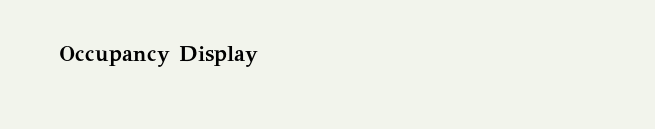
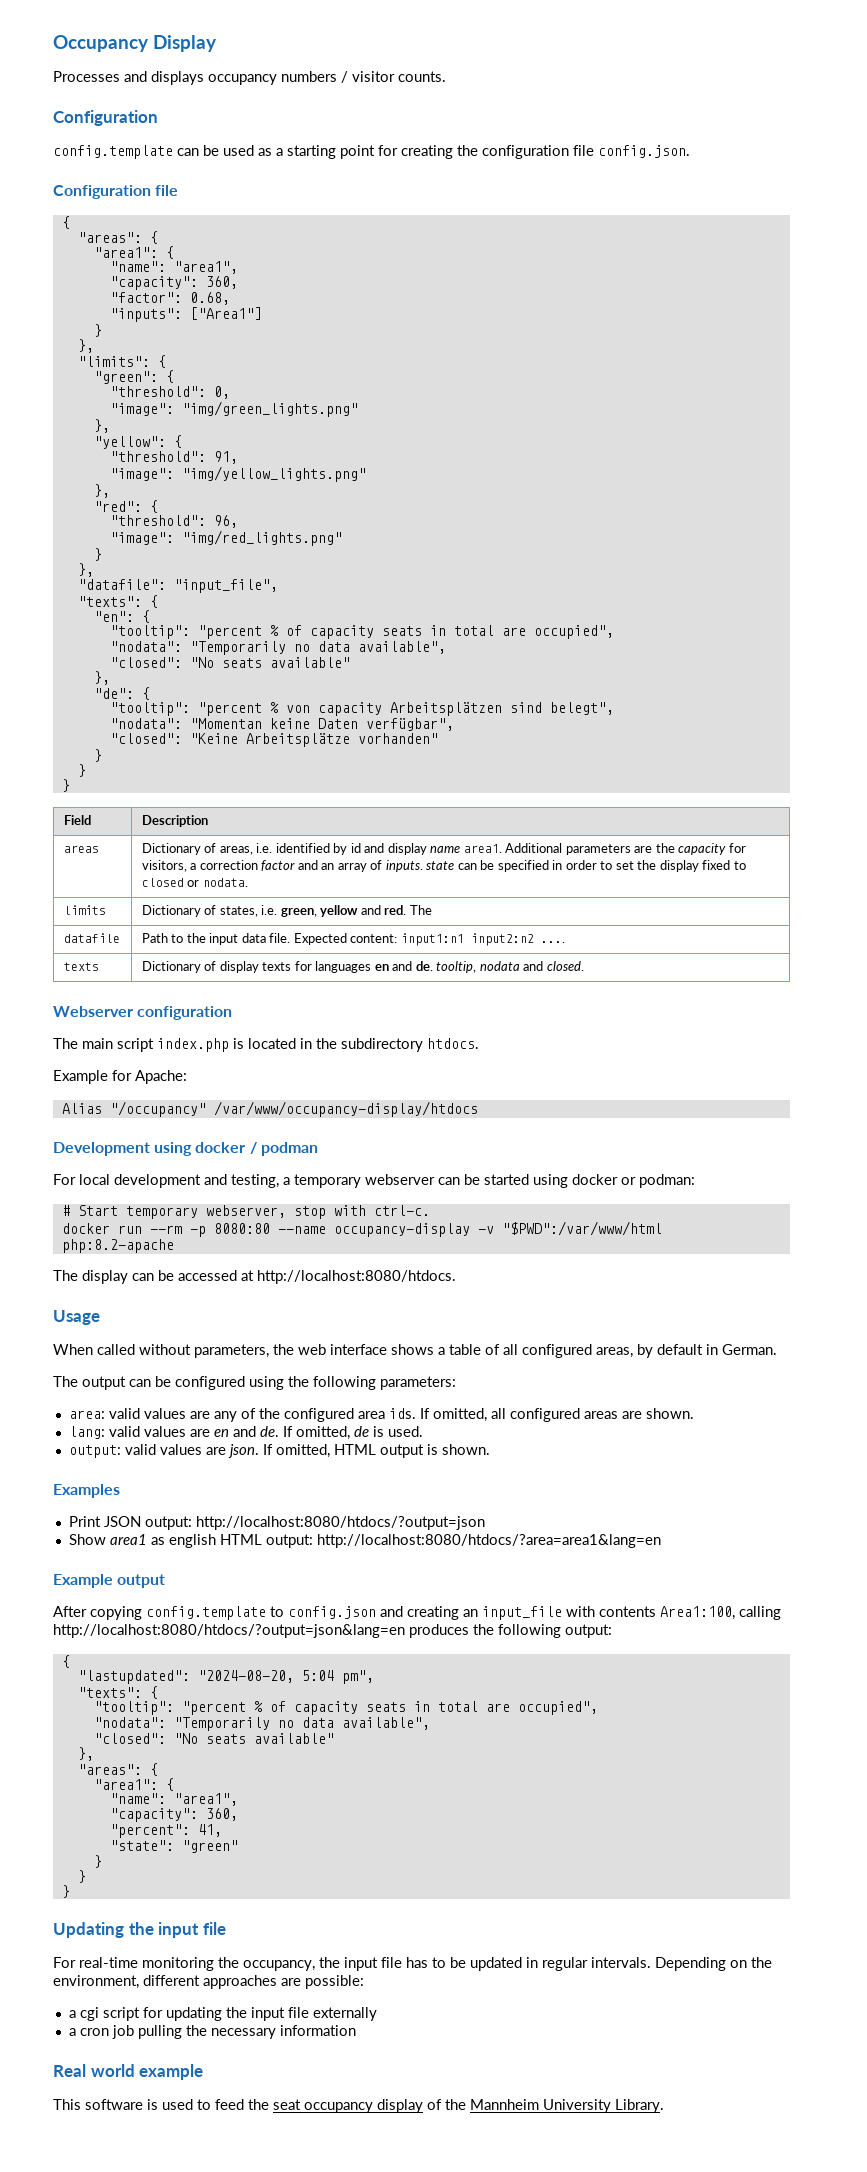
(258, 56) none -> [53,71,446,85] [53,110,158,126] [53,145,690,159] [53,185,179,199] [61,216,70,229] [77,231,158,244] [93,246,174,259] [109,261,238,274] [109,276,238,290] [109,292,230,305] [109,307,262,322] [93,324,102,337] [77,339,94,353] [77,355,166,368] [93,370,174,384] [109,386,230,399] [109,401,358,417] [93,419,110,433] [93,435,182,449] [109,451,238,464] [109,466,366,482] [93,484,110,498] [93,500,158,513] [109,515,238,528] [109,530,342,546] [93,548,102,561] [77,563,94,577] [77,579,278,593] [77,595,158,608] [93,610,150,623] [109,625,614,639] [109,641,446,655] [109,657,350,668] [93,671,110,685] [93,687,150,700] [109,702,614,716] [109,718,454,731] [109,733,438,747] [93,749,102,762] [77,764,86,777] [61,779,70,792] [63,815,91,825] [141,815,208,827] [63,845,99,853] [141,843,746,855] [141,860,746,872] [141,878,248,887] [63,905,106,915] [141,905,432,917] [63,933,120,943] [141,933,565,946] [63,962,99,971] [141,961,584,973] [53,1006,233,1020] [53,1038,479,1052] [53,1070,187,1084] [61,1101,478,1117] [53,1142,318,1156] [53,1174,695,1188] [61,1205,430,1219] [61,1221,662,1237] [61,1239,174,1253] [53,1270,456,1284] [53,1310,100,1325] [53,1344,777,1358] [53,1376,456,1390] [68,1408,694,1422] [68,1426,423,1440] [68,1444,490,1458] [53,1484,120,1498] [68,1516,485,1530] [68,1534,661,1548] [53,1574,166,1588] [53,1606,781,1620] [53,1624,612,1638] [61,1655,70,1668] [77,1670,374,1684] [77,1686,158,1699] [93,1701,598,1715] [93,1717,430,1731] [93,1733,334,1744] [77,1747,94,1761] [77,1763,158,1776] [93,1778,174,1791] [109,1793,238,1806] [109,1808,238,1822] [109,1824,222,1838] [109,1840,238,1853] [93,1855,102,1868] [77,1870,86,1883] [61,1885,70,1898] [53,1922,226,1938] [53,1957,772,1971] [53,1975,364,1989] [68,2007,377,2021] [68,2025,356,2039] [53,2064,204,2080] [53,2099,664,2113] // Processes and displays occupancy numbers / visitor counts. // Configuration // config.template can be used as a starting point for creating the configuration file config.json. // Configuration file // { // "areas": { // "area1": { // "name": "area1", // "capacity": 360, // "factor": 0.68, // "inputs": ["Area1"] // } // }, // "limits": { // "green": { // "threshold": 0, // "image": "img/green_lights.png" // }, // "yellow": { // "threshold": 91, // "image": "img/yellow_lights.png" // }, // "red": { // "threshold": 96, // "image": "img/red_lights.png" // } // }, // "datafile": "input_file", // "texts": { // "en": { // "tooltip": "percent % of capacity seats in total are occupied", // "nodata": "Temporarily no data available", // "closed": "No seats available" // }, // "de": { // "tooltip": "percent % von capacity Arbeitsplätzen sind belegt", // "nodata": "Momentan keine Daten verfügbar", // "closed": "Keine Arbeitsplätze vorhanden" // } // } // } // Field | Description // areas | Dictionary of areas, i.e. identified by id and display name area1. Additional parameters are the capacity for visitors, a correction factor and an array of inputs. state can be specified in order to set the display fixed to closed or nodata. // limits | Dictionary of states, i.e. green, yellow and red. The // datafile | Path to the input data file. Expected content: input1:n1 input2:n2 .... // texts | Dictionary of display texts for languages en and de. tooltip, nodata and closed. // Webserver configuration // The main script index.php is located in the subdirectory htdocs. // Example for Apache: // Alias "/occupancy" /var/www/occupancy-display/htdocs // Development using docker / podman // For local development and testing, a temporary webserver can be started using docker or podman: // # Start temporary webserver, stop with ctrl-c. // docker run --rm -p 8080:80 --name occupancy-display -v "$PWD":/var/www/html php:8.2-apache // The display can be accessed at http://localhost:8080/htdocs. // Usage // When called without parameters, the web interface shows a table of all configured areas, by default in German. // The output can be configured using the following parameters: // area: valid values are any of the configured area ids. If omitted, all configured areas are shown. // lang: valid values are en and de. If omitted, de is used. // output: valid values are json. If omitted, HTML output is shown. // Examples // Print JSON output: http://localhost:8080/htdocs/?output=json // Show area1 as english HTML output: http://localhost:8080/htdocs/?area=area1&lang=en // Example output // After copying config.template to config.json and creating an input_file with contents Area1:100, calling http://localhost:8080/htdocs/?output=json&lang=en produces the following output: // { // "lastupdated": "2024-08-20, 5:04 pm", // "texts": { // "tooltip": "percent % of capacity seats in total are occupied", // "nodata": "Temporarily no data available", // "closed": "No seats available" // }, // "areas": { // "area1": { // "name": "area1", // "capacity": 360, // "percent": 41, // "state": "green" // } // } // } // Updating the input file // For real-time monitoring the occupancy, the input file has to be updated in regular intervals. Depending on the environment, different approaches are possible: // a cgi script for updating the input file externally // a cron job pulling the necessary information // Real world example // This software is used to feed the seat occupancy display of the Mannheim University Library.

